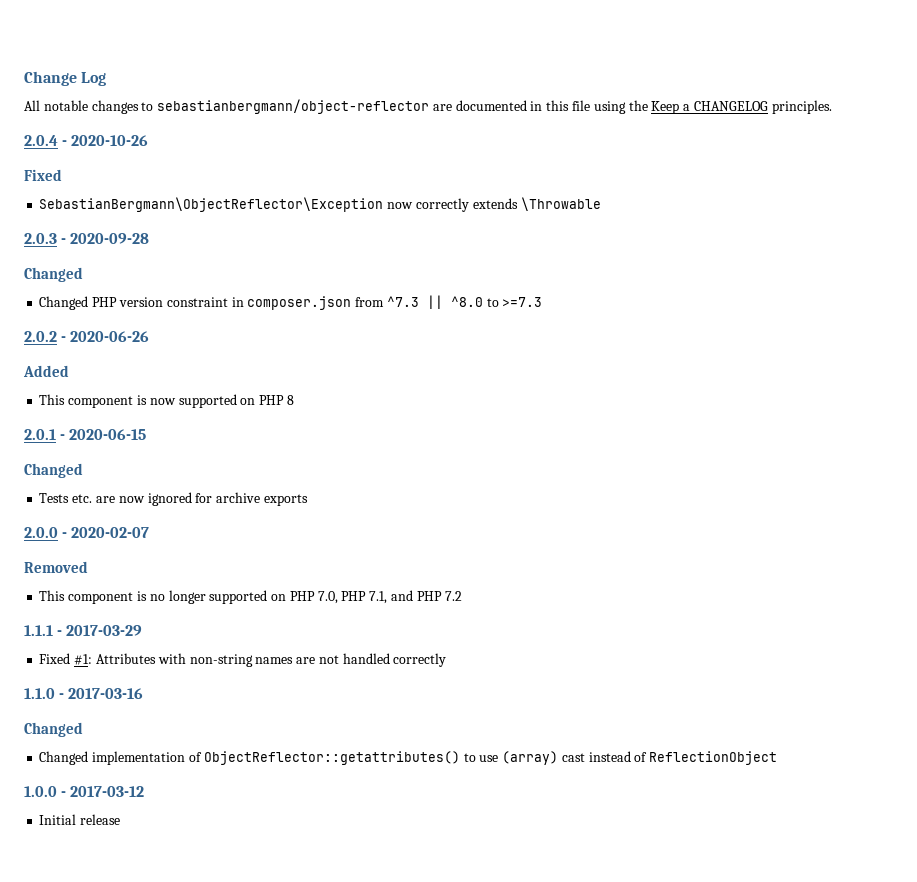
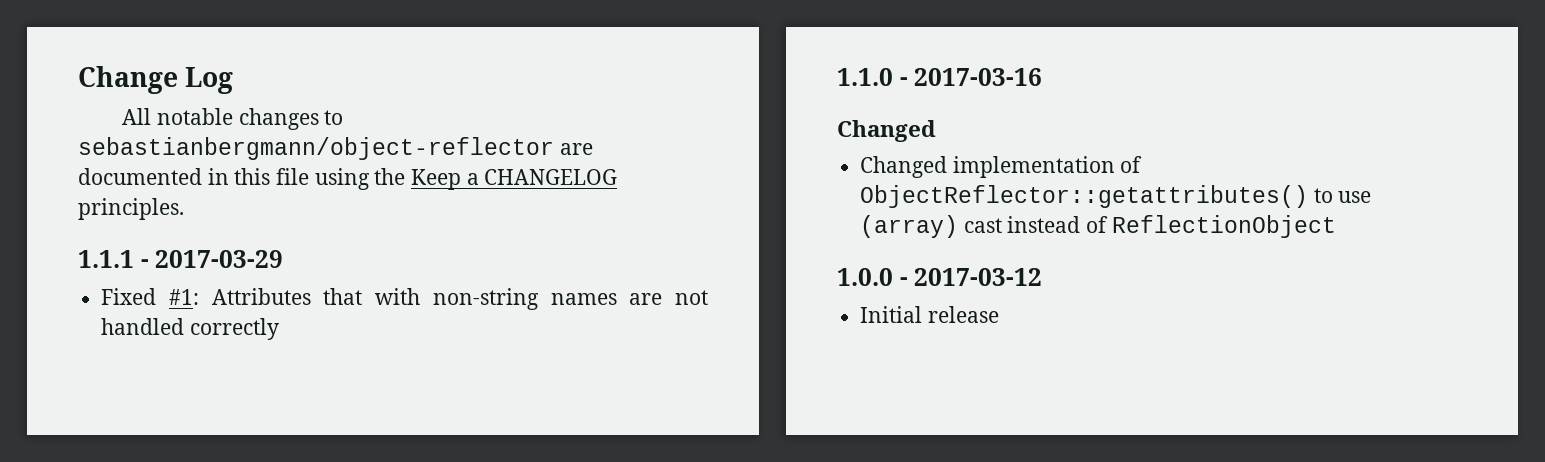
[24,135,149,146] [24,169,62,181] [39,197,601,212] [24,233,150,244] [24,267,83,282] [39,295,543,310] [24,331,150,342] [23,365,69,377] [39,394,294,408] [24,429,147,440] [24,463,83,478] [39,492,308,506] [24,527,150,538] [24,561,88,573] [39,590,462,604] // 2.0.4 - 2020-10-26 // Fixed // SebastianBergmann\ObjectReflector\Exception now correctly extends \Throwable // 2.0.3 - 2020-09-28 // Changed // Changed PHP version constraint in composer.json from ^7.3 || ^8.0 to >=7.3 // 2.0.2 - 2020-06-26 // Added // This component is now supported on PHP 8 // 2.0.1 - 2020-06-15 // Changed // Tests etc. are now ignored for archive exports // 2.0.0 - 2020-02-07 // Removed // This component is no longer supported on PHP 7.0, PHP 7.1, and PHP 7.2 -> (184, 209) none
(156, 658) none -> [323,288,363,305] that

